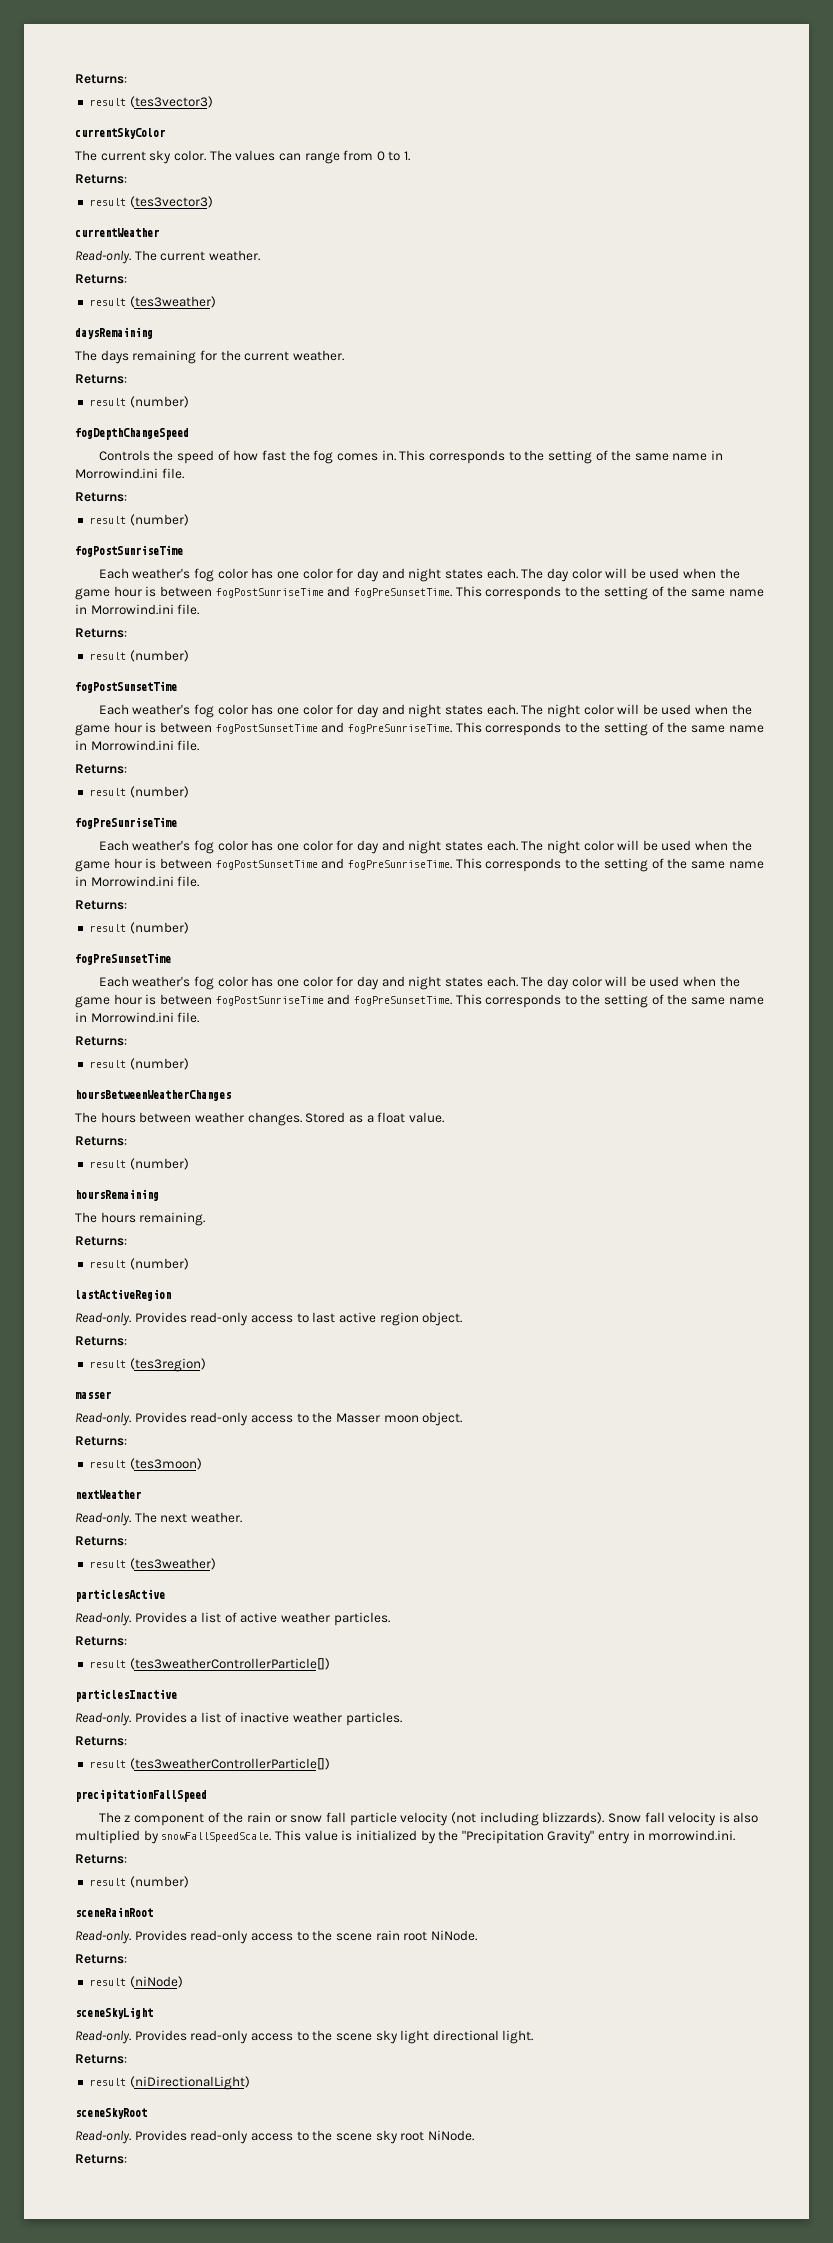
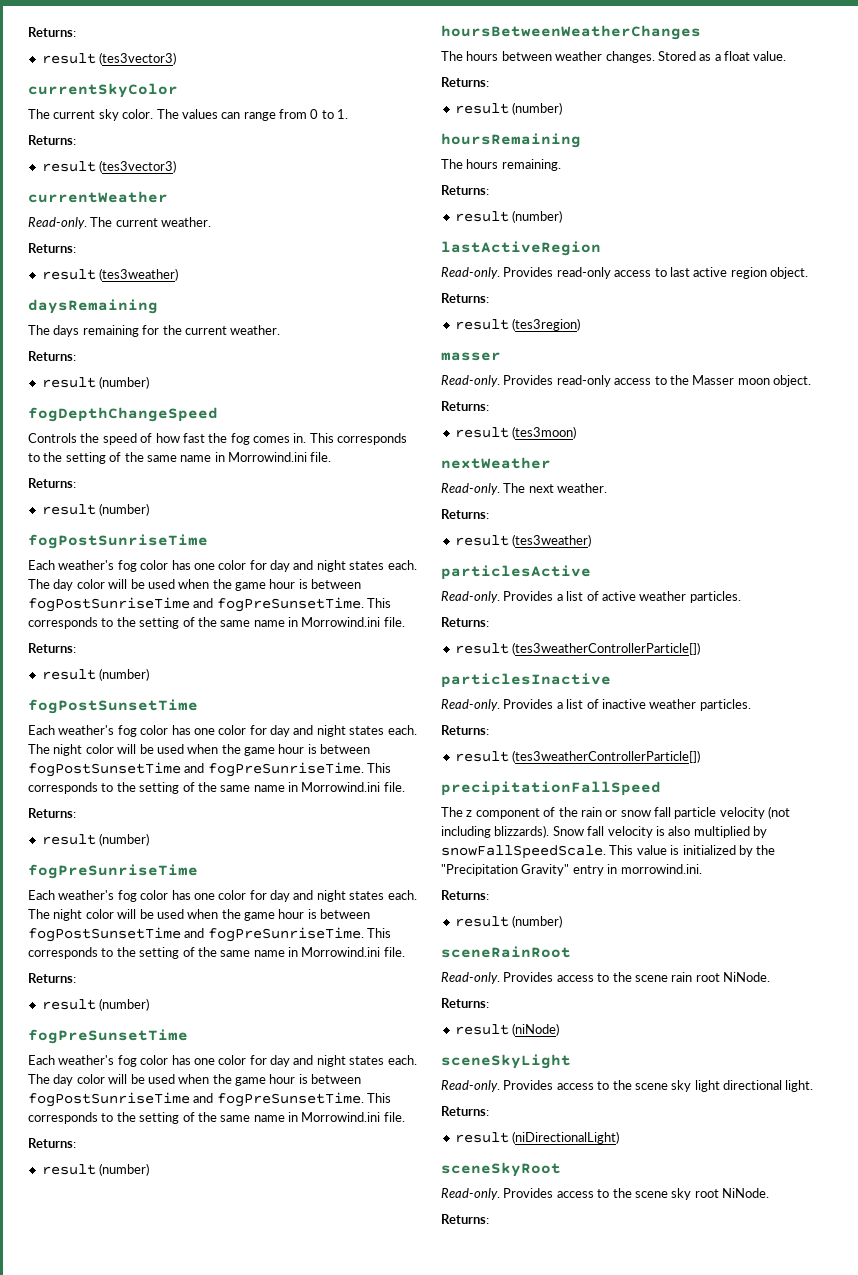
[190,1930,249,1944] read-only -> (554, 977) none
[190,2030,249,2044] read-only -> (554, 1085) none
[190,2130,249,2144] read-only -> (554, 1193) none

